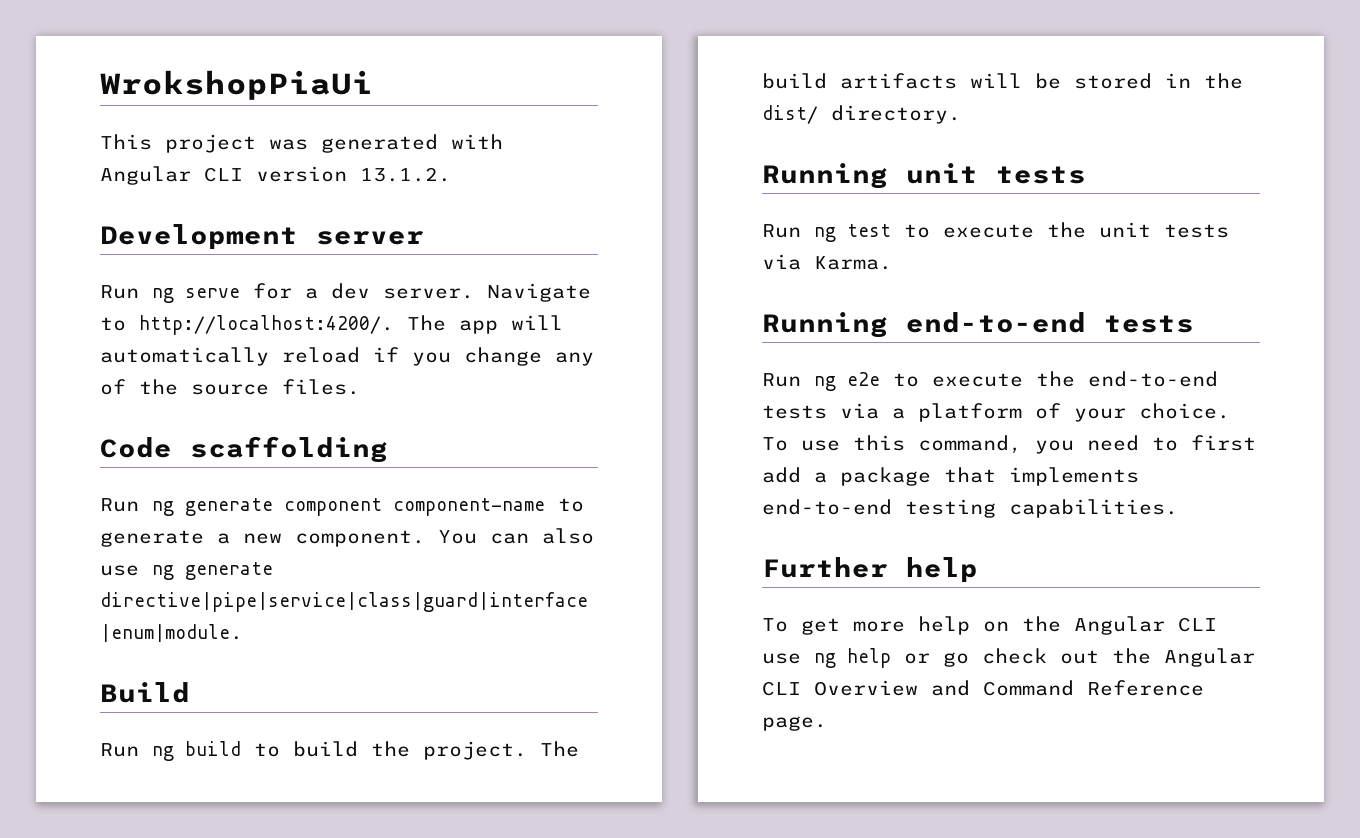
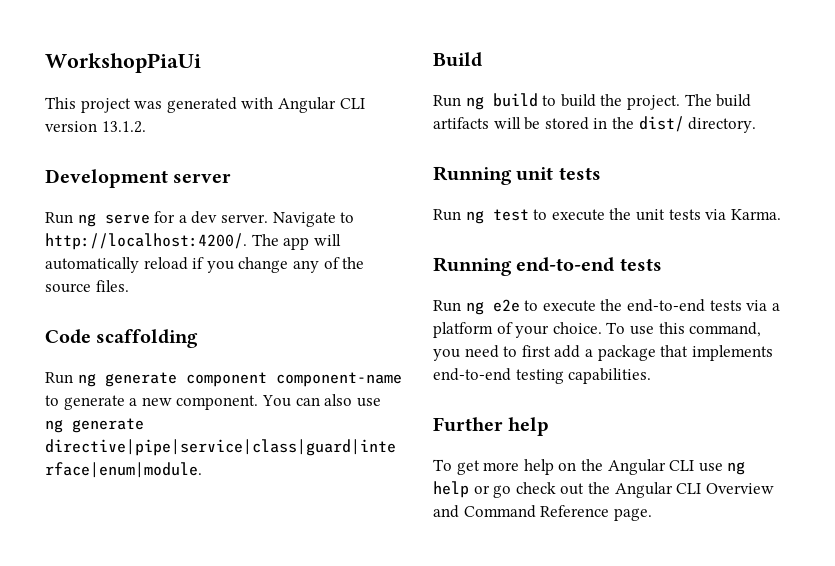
[100,70,373,100] WrokshopPiaUi -> [45,53,201,73] WorkshopPiaUi

